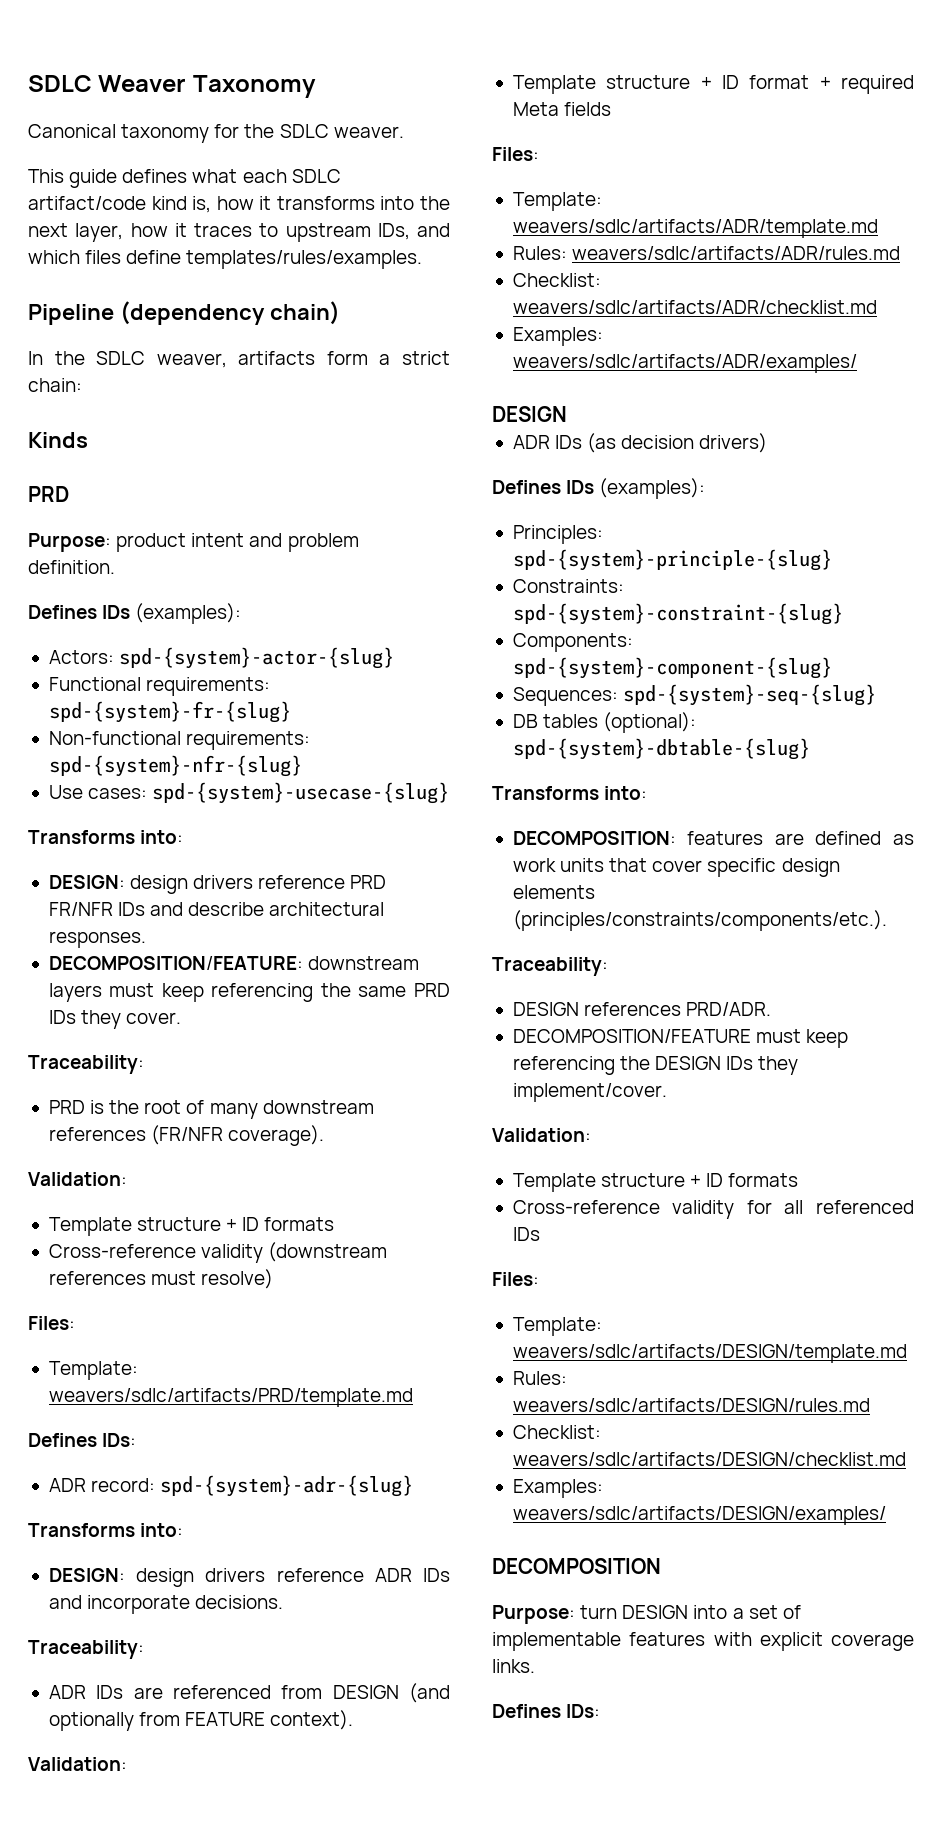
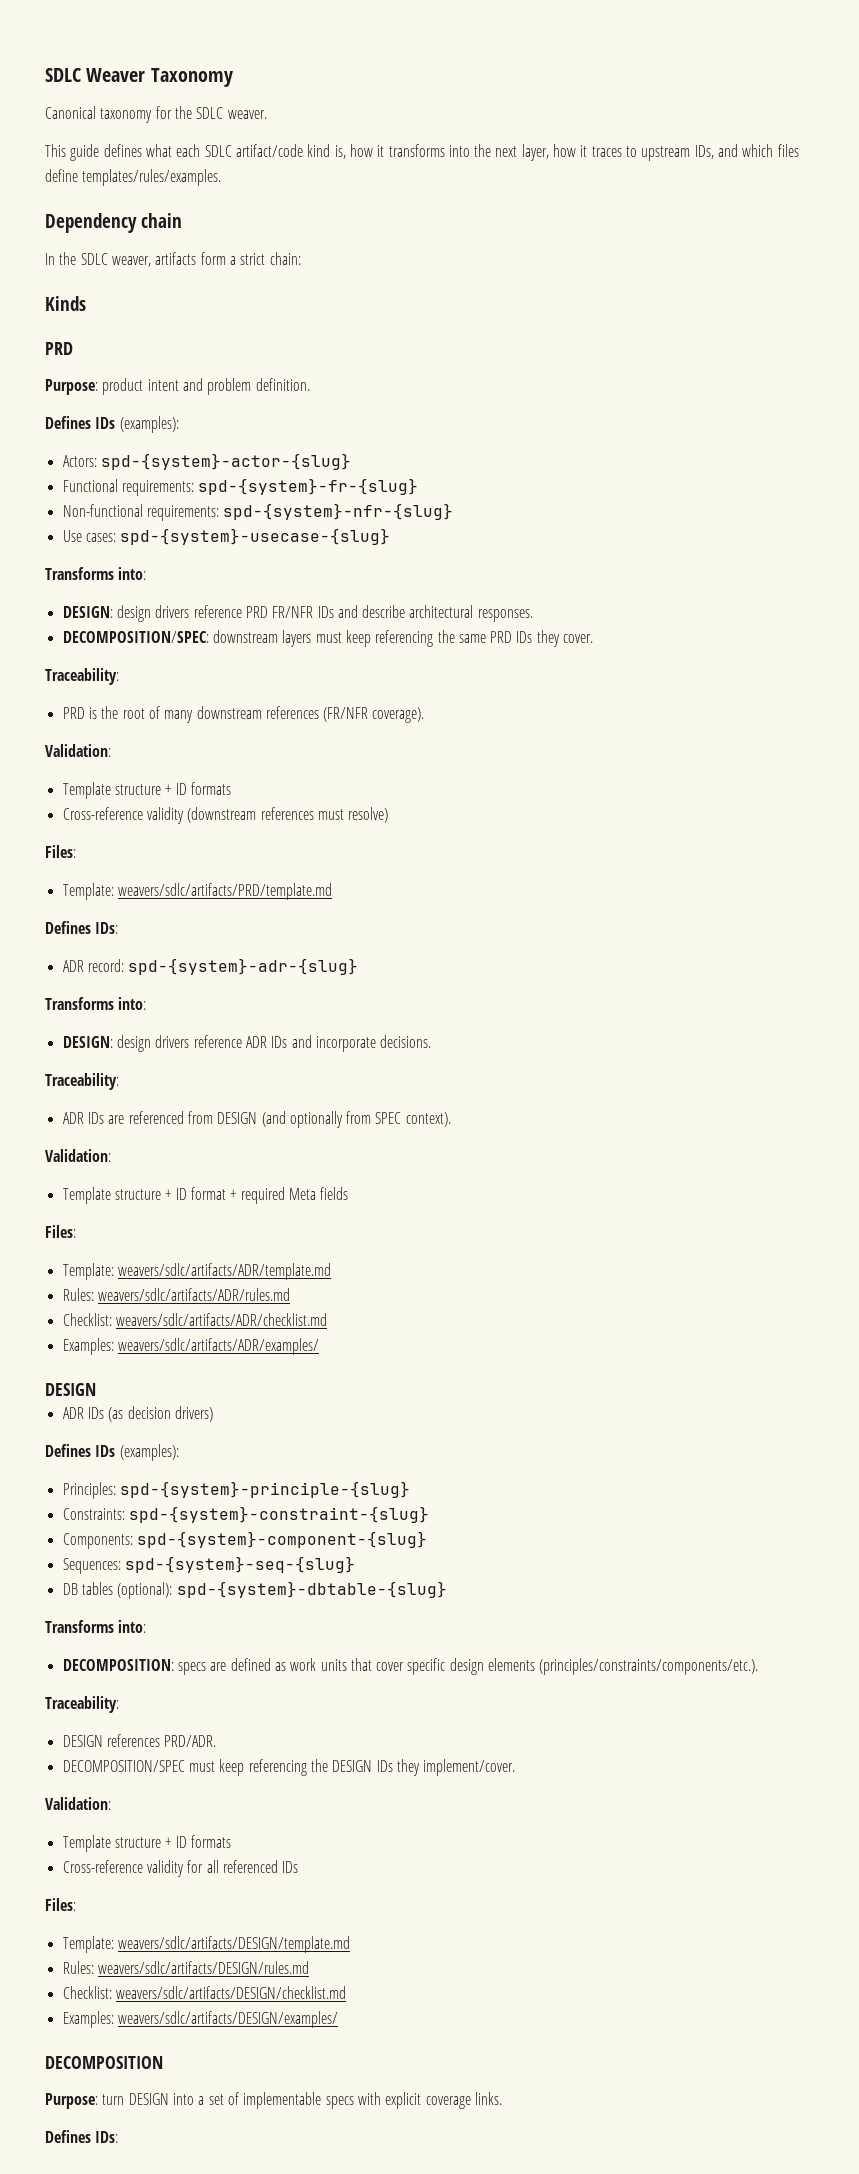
[28,301,340,325] Pipeline (dependency chain) -> [45,213,182,233] Dependency chain
[48,956,303,970] DECOMPOSITION/FEATURE: -> [62,631,209,643] DECOMPOSITION/SPEC:
[185,1712,266,1726] FEATURE -> [375,1112,402,1124] SPEC
[687,831,764,845] features -> [177,1662,206,1675] specs
[512,1029,751,1043] DECOMPOSITION/FEATURE -> [62,1760,185,1772] DECOMPOSITION/SPEC
[629,1632,706,1646] features -> [325,2096,354,2109] specs

